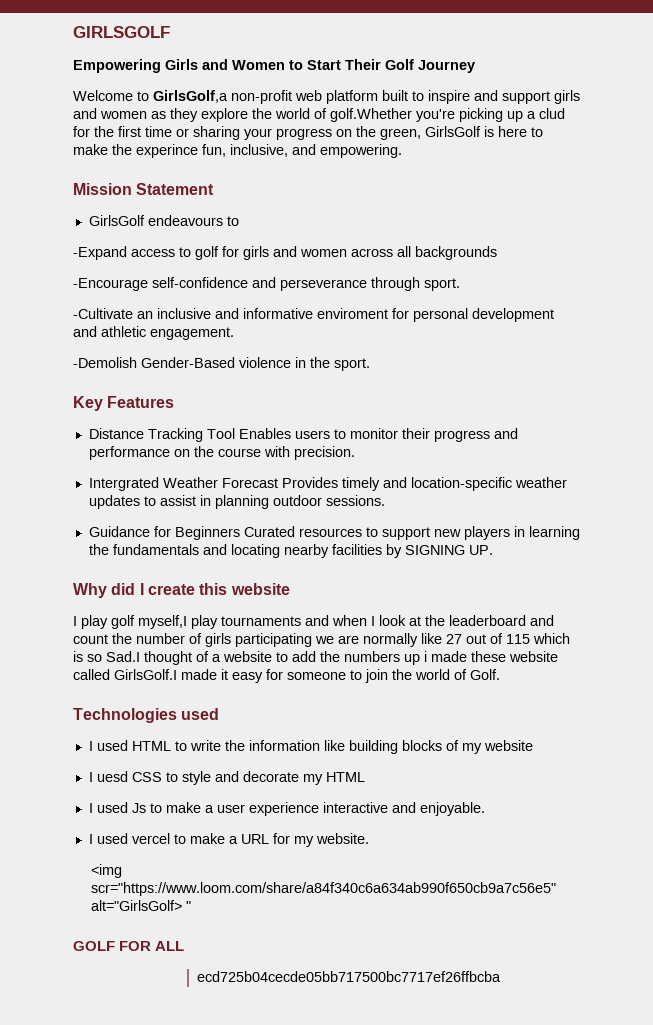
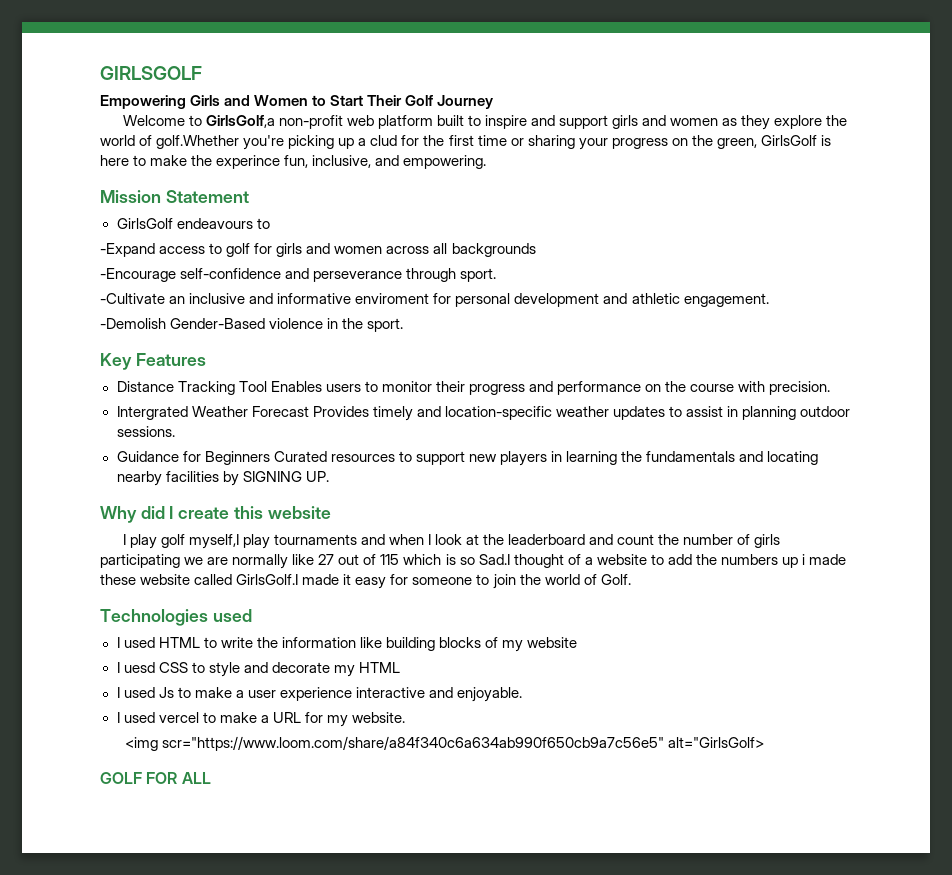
[185,901,191,911] " -> (765, 742) none
[196,971,501,982] // ecd725b04cecde05bb717500bc7717ef26ffbcba -> (211, 778) none

